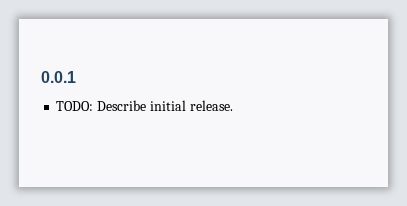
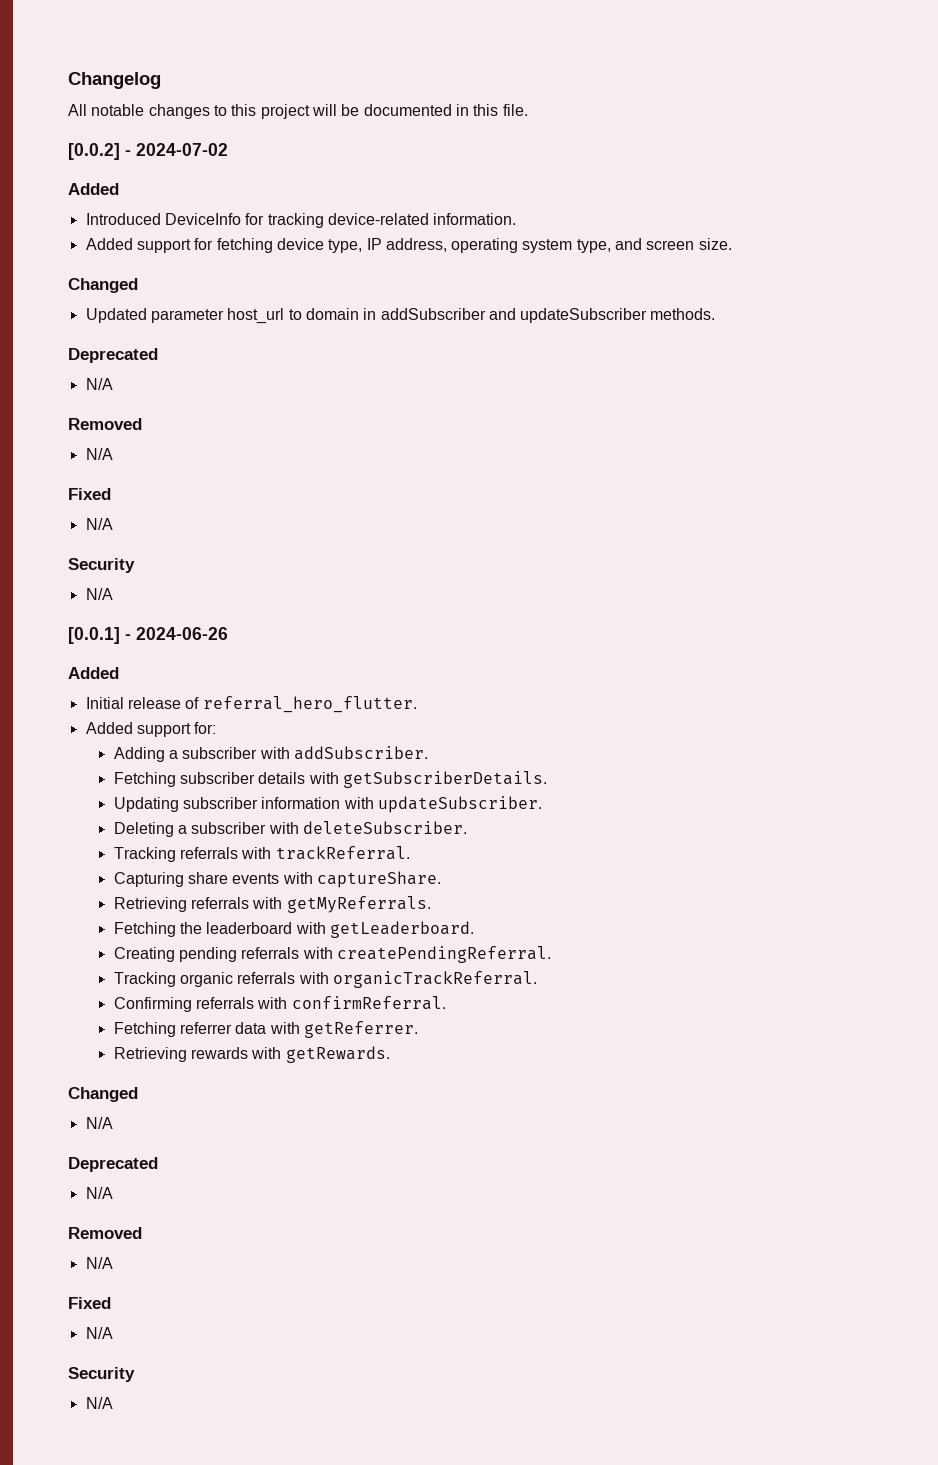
[41,71,76,83] [56,100,233,111] 0.0.1 // TODO: Describe initial release. -> [68,72,161,89] [68,104,528,119] [68,143,228,160] [68,183,119,195] [85,213,517,228] [85,238,732,253] [68,278,138,293] [85,308,716,324] [68,348,158,363] [85,378,113,390] [68,418,142,430] [85,448,113,460] [68,488,111,500] [85,518,113,530] [68,558,135,573] [85,588,113,600] [68,627,228,644] [68,667,119,679] [85,696,417,713] [85,722,217,737] [113,746,428,762] [113,771,547,788] [113,796,542,813] [113,821,467,837] [113,846,410,862] [113,871,441,888] [113,896,431,913] [113,921,474,938] [113,946,551,963] [113,971,537,988] [113,996,446,1012] [113,1021,418,1038] [113,1046,390,1063] [68,1087,138,1102] [85,1117,113,1129] [68,1157,158,1172] [85,1187,113,1199] [68,1227,142,1239] [85,1257,113,1269] [68,1297,111,1309] [85,1327,113,1339] [68,1367,135,1382] [85,1397,113,1409] Changelog // All notable changes to this project will be documented in this file. // [0.0.2] - 2024-07-02 // Added // Introduced DeviceInfo for tracking device-related information. // Added support for fetching device type, IP address, operating system type, and screen size. // Changed // Updated parameter host_url to domain in addSubscriber and updateSubscriber methods. // Deprecated // N/A // Removed // N/A // Fixed // N/A // Security // N/A // [0.0.1] - 2024-06-26 // Added // Initial release of referral_hero_flutter. // Added support for: // Adding a subscriber with addSubscriber. // Fetching subscriber details with getSubscriberDetails. // Updating subscriber information with updateSubscriber. // Deleting a subscriber with deleteSubscriber. // Tracking referrals with trackReferral. // Capturing share events with captureShare. // Retrieving referrals with getMyReferrals. // Fetching the leaderboard with getLeaderboard. // Creating pending referrals with createPendingReferral. // Tracking organic referrals with organicTrackReferral. // Confirming referrals with confirmReferral. // Fetching referrer data with getReferrer. // Retrieving rewards with getRewards. // Changed // N/A // Deprecated // N/A // Removed // N/A // Fixed // N/A // Security // N/A

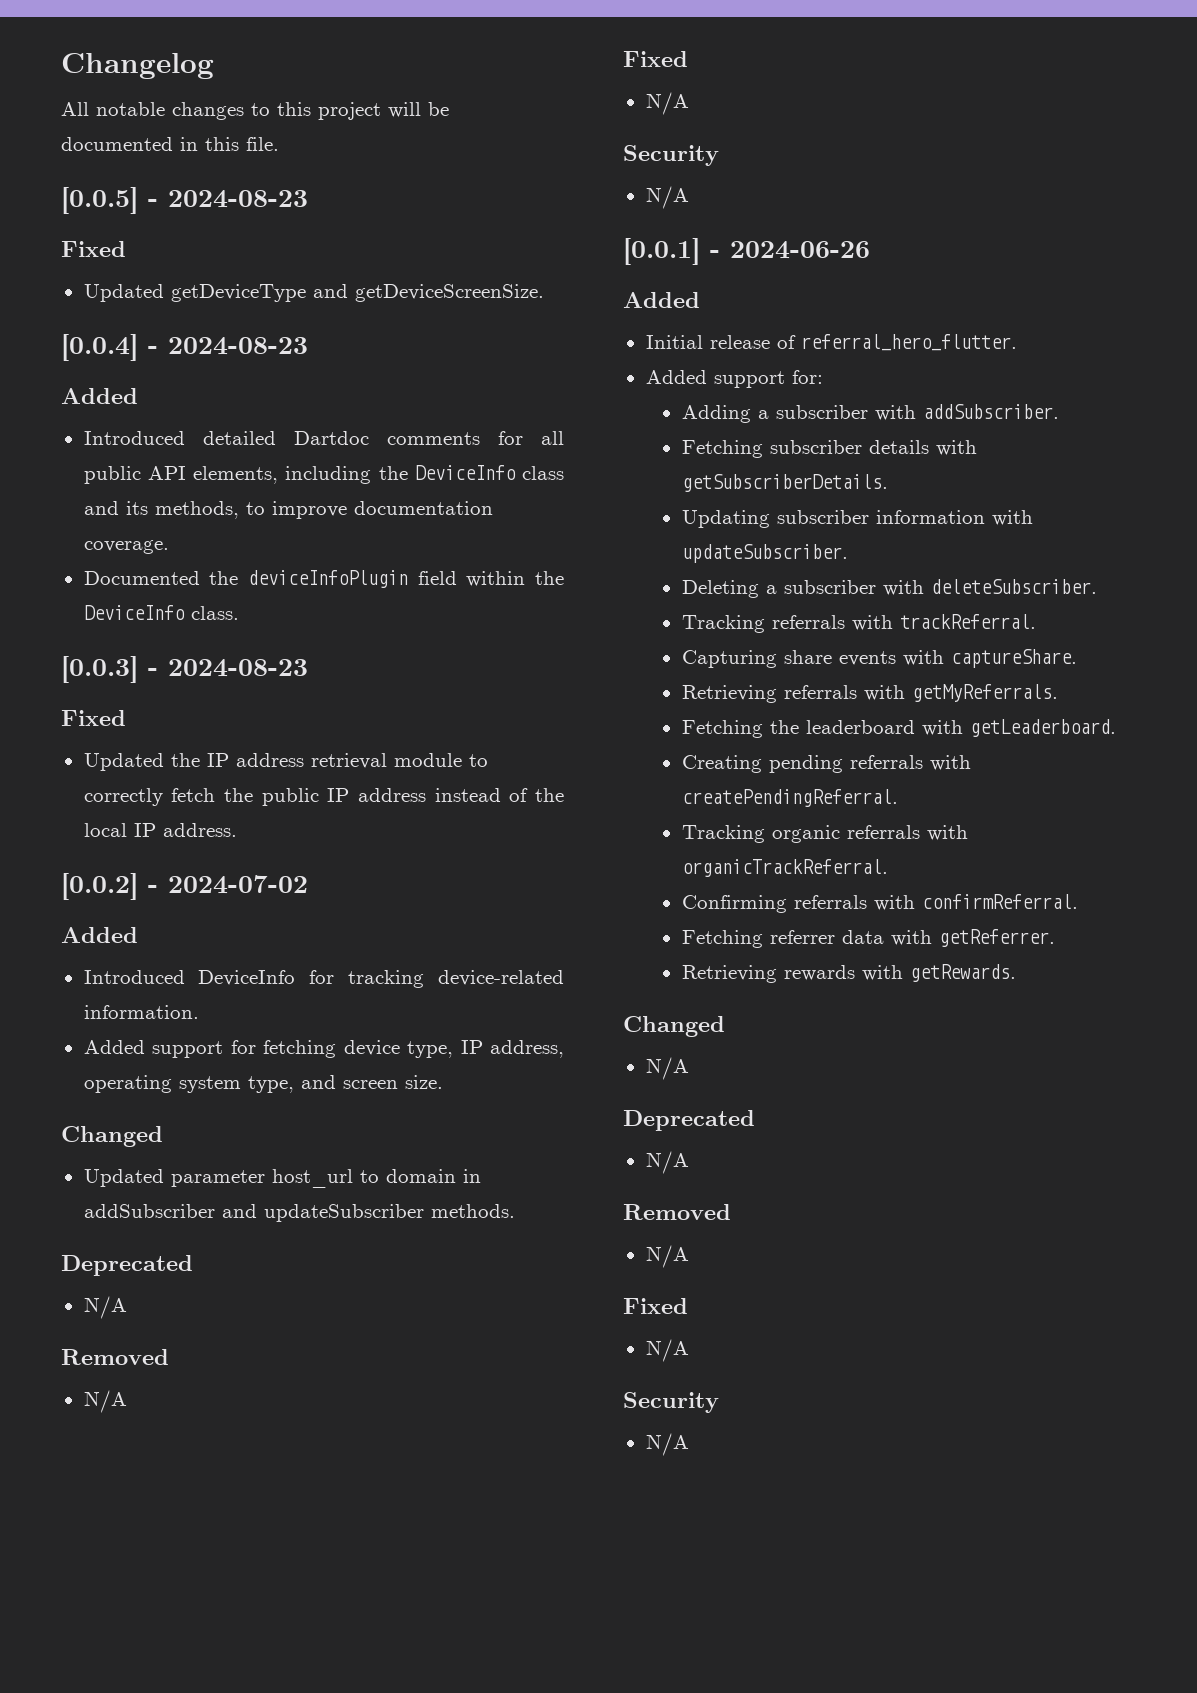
(528, 110) none -> [61,187,308,214] [61,241,126,257] [83,284,544,302] [61,334,308,361] [61,388,138,404] [83,431,564,445] [83,465,564,484] [83,501,493,519] [83,540,169,554] [83,570,564,588] [83,605,239,620] [61,656,308,683] [61,710,126,726] [83,753,488,771] [83,788,564,806] [83,823,237,837] // [0.0.5] - 2024-08-23 // Fixed // Updated getDeviceType and getDeviceScreenSize. // [0.0.4] - 2024-08-23 // Added // Introduced detailed Dartdoc comments for all public API elements, including the DeviceInfo class and its methods, to improve documentation coverage. // Documented the deviceInfoPlugin field within the DeviceInfo class. // [0.0.3] - 2024-08-23 // Fixed // Updated the IP address retrieval module to correctly fetch the public IP address instead of the local IP address.

